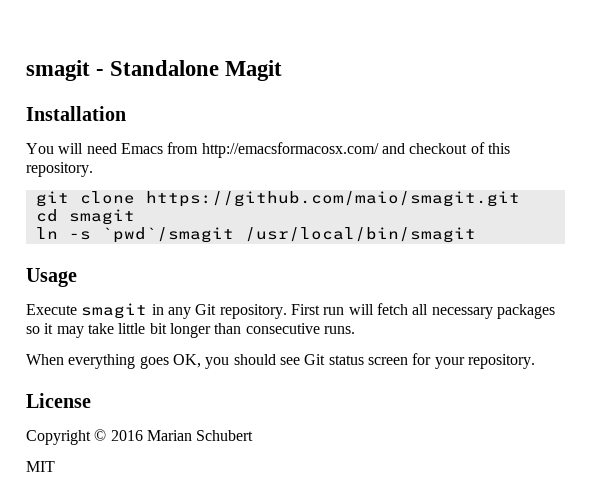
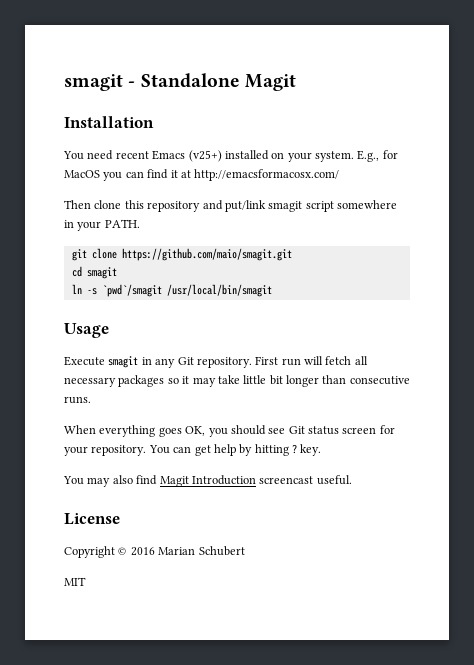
[58,142,510,158] [26,162,93,177] will need Emacs from http://emacsformacosx.com/ and checkout of this repository. -> [87,150,398,162] [64,169,340,181] [64,200,397,212] [64,219,140,231] need recent Emacs (v25+) installed on your system. E.g., for MacOS you can find it at http://emacsformacosx.com/ // Then clone this repository and put/link smagit script somewhere in your PATH.
(535, 361) none -> [148,444,322,456] [63,475,352,487] You can get help by hitting ? key. // You may also find Magit Introduction screencast useful.

